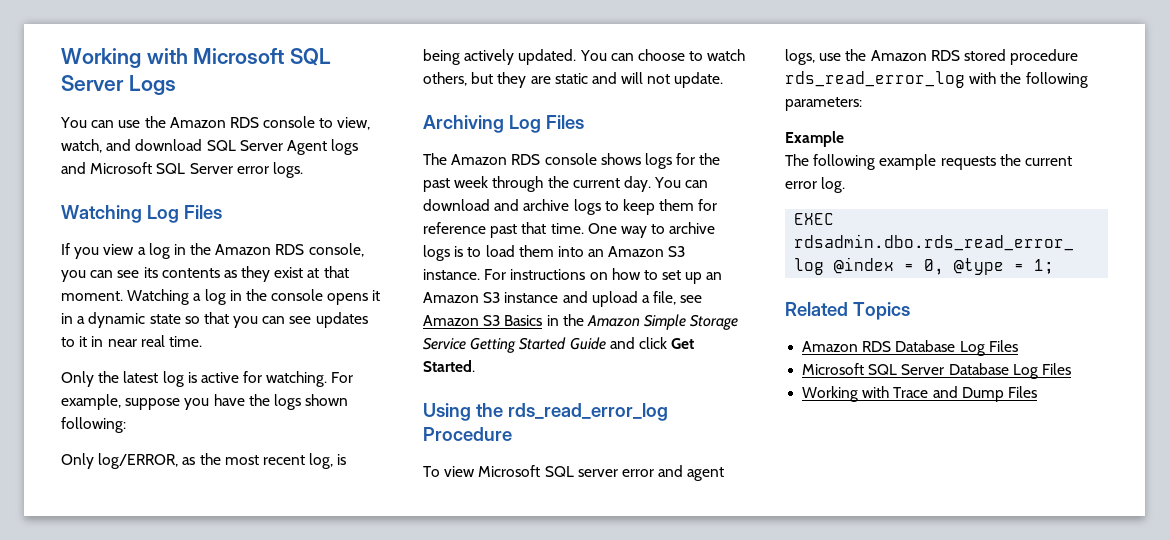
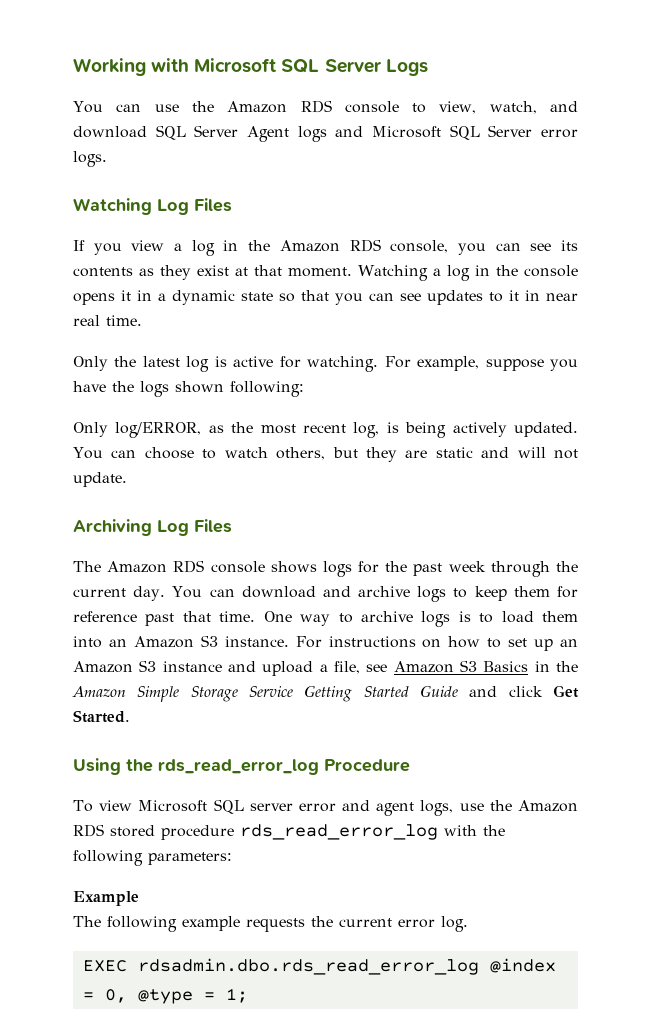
[785,302,910,320] [802,340,1018,356] [802,363,1071,379] [802,386,1037,402] // Related Topics // Amazon RDS Database Log Files // Microsoft SQL Server Database Log Files // Working with Trace and Dump Files -> (248, 995) none

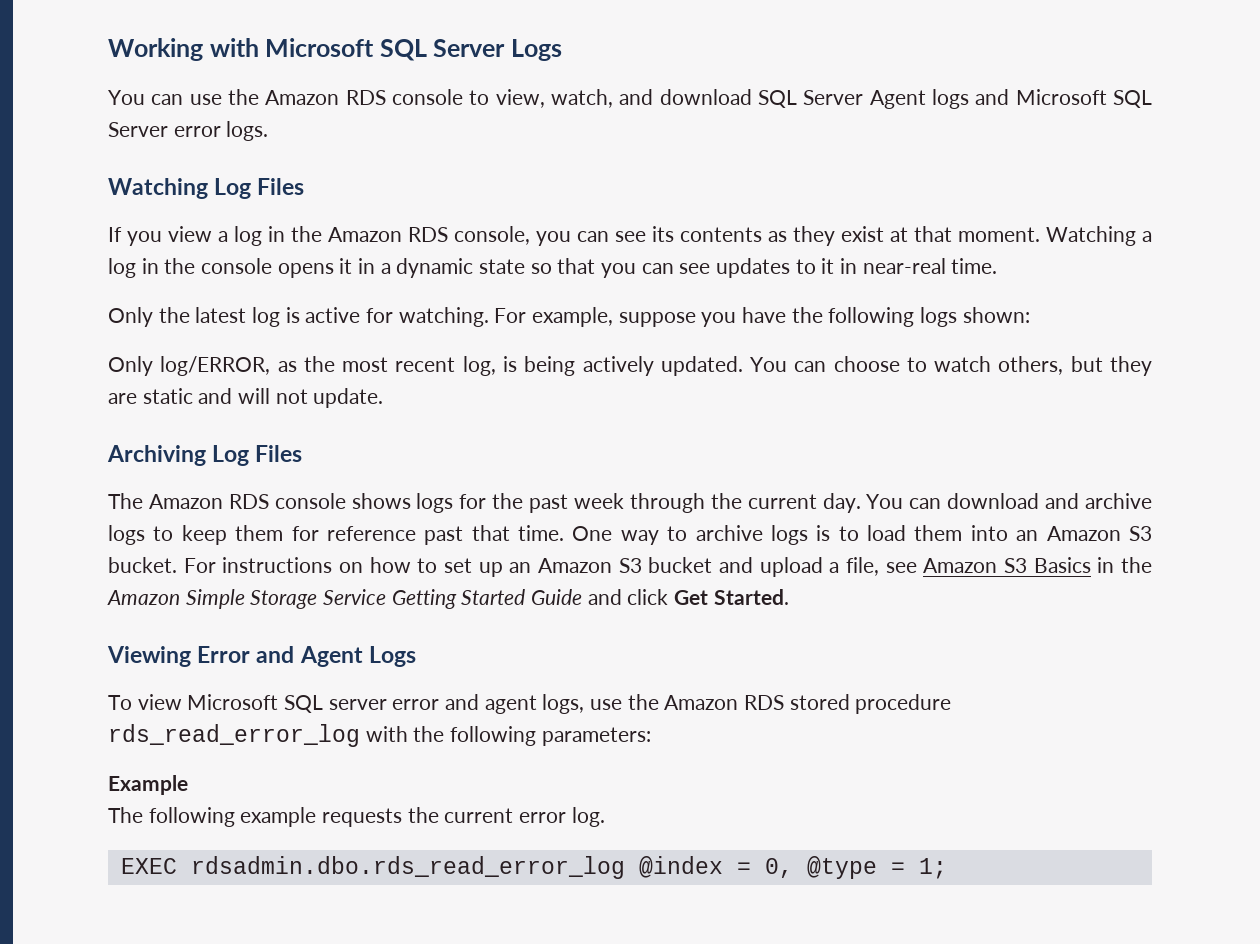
[546,293,578,301] [73,315,100,326] near real -> [862,258,946,274] near-real
[140,381,304,397] logs shown following: -> [828,307,1030,327] following logs shown:
[224,636,289,647] instance. -> [108,557,177,573] bucket.
[162,661,222,672] instance -> [648,557,713,573] bucket
[73,758,410,775] Using the rds_read_error_log Procedure -> [107,646,416,667] Viewing Error and Agent Logs

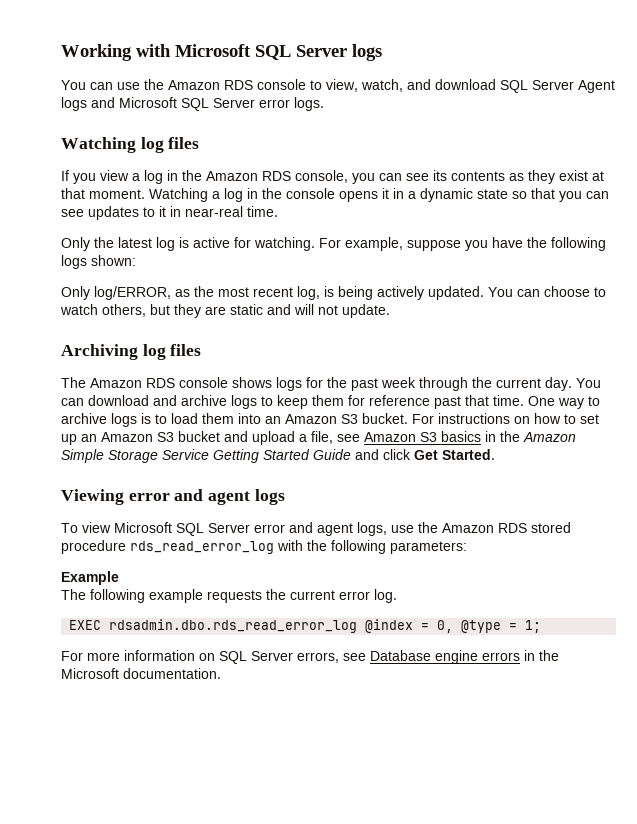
[511,39,563,61] Logs -> [352,44,382,61] logs
[214,178,305,199] Log Files -> [140,137,200,153] log files
[212,445,303,466] Log Files -> [142,344,202,360] log files
[1033,557,1091,573] Basics -> [441,431,481,442] basics
[197,646,416,667] Error and Agent Logs -> [128,489,285,505] error and agent logs
[328,699,387,710] server -> [208,523,250,533] Server
(947, 868) none -> [61,650,559,664] [61,668,221,679] // For more information on SQL Server errors, see Database engine errors in the Microsoft documentation.

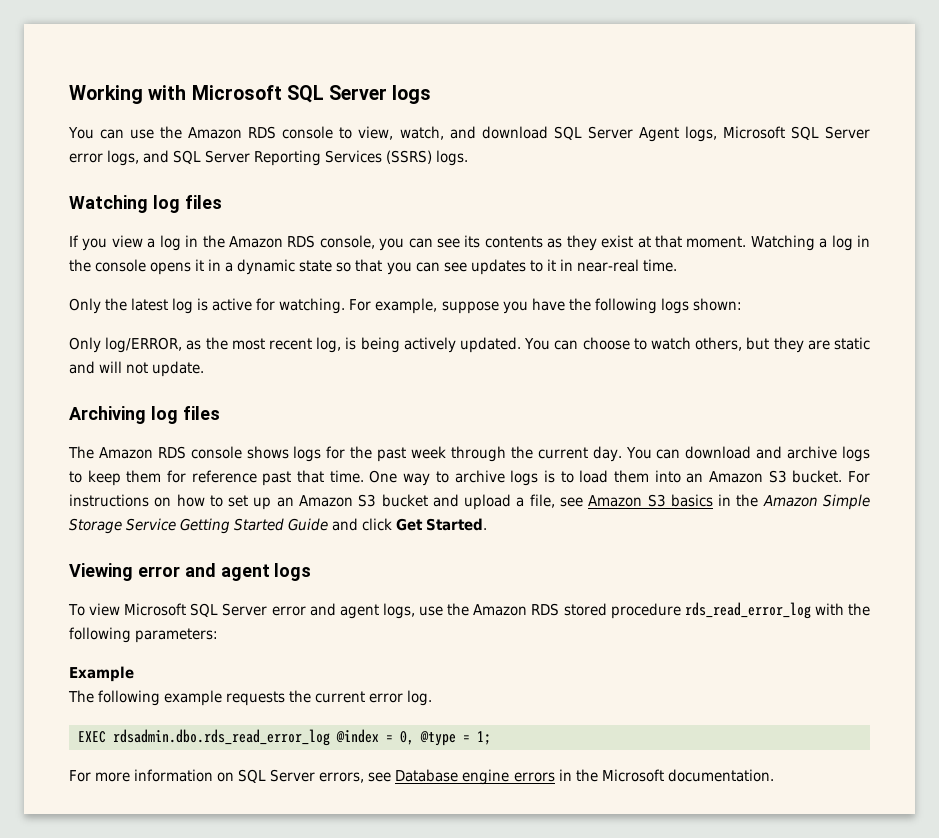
[61,97,290,111] logs and Microsoft SQL Server error -> [684,126,870,142] [69,150,433,166] logs, Microsoft SQL Server error logs, and SQL Server Reporting Services (SSRS)

